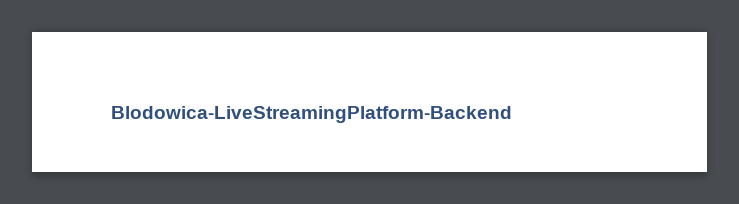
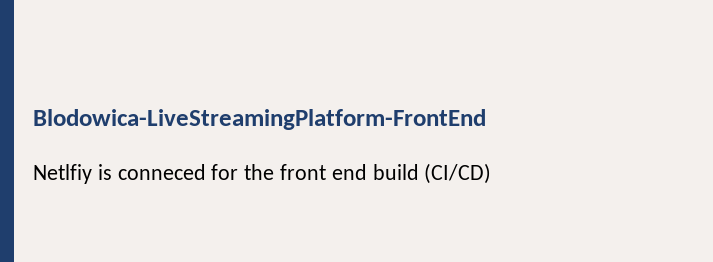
[111,106,512,123] Blodowica-LiveStreamingPlatform-Backend -> [33,109,486,130] [33,163,492,184] Blodowica-LiveStreamingPlatform-FrontEnd // Netlfiy is conneced for the front end build (CI/CD)

